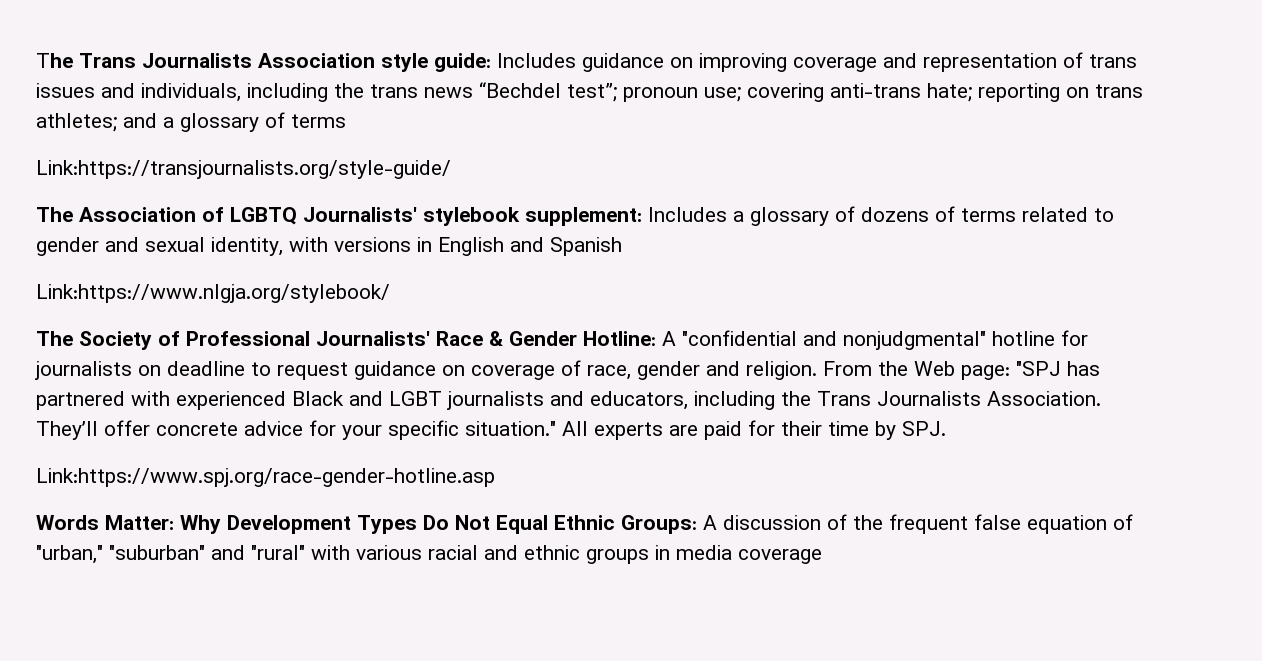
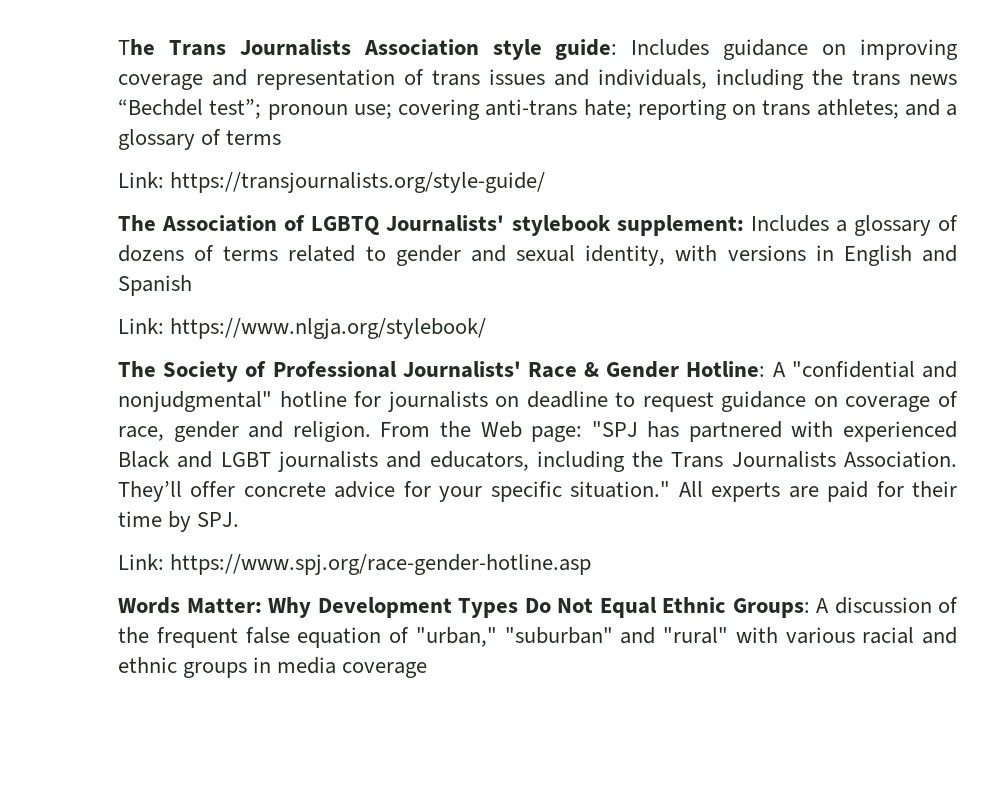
[36,160,451,179] Link:https://transjournalists.org/style-guide/ -> [118,172,546,193] Link: https://transjournalists.org/style-guide/
[36,284,390,303] Link:https://www.nlgja.org/stylebook/ -> [118,318,487,339] Link: https://www.nlgja.org/stylebook/
[36,468,495,487] Link:https://www.spj.org/race-gender-hotline.asp -> [118,554,592,575] Link: https://www.spj.org/race-gender-hotline.asp

